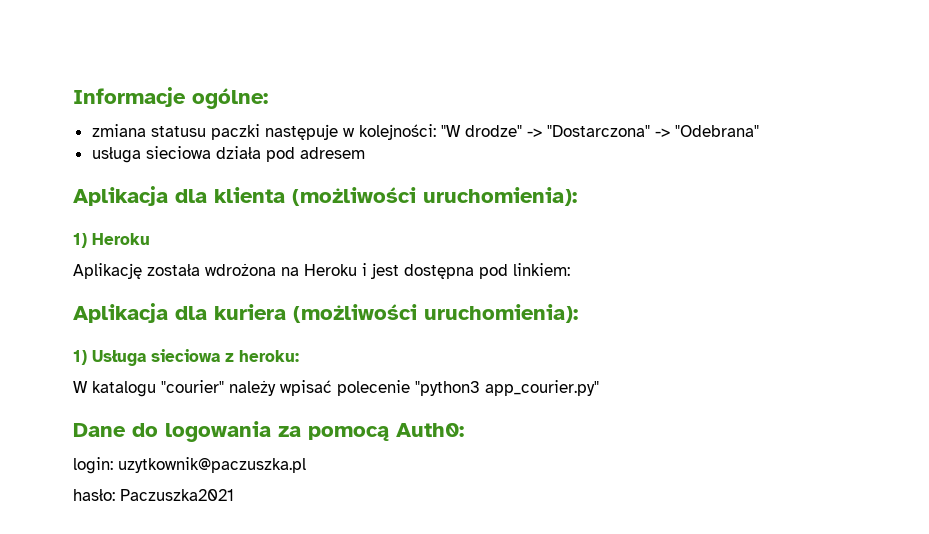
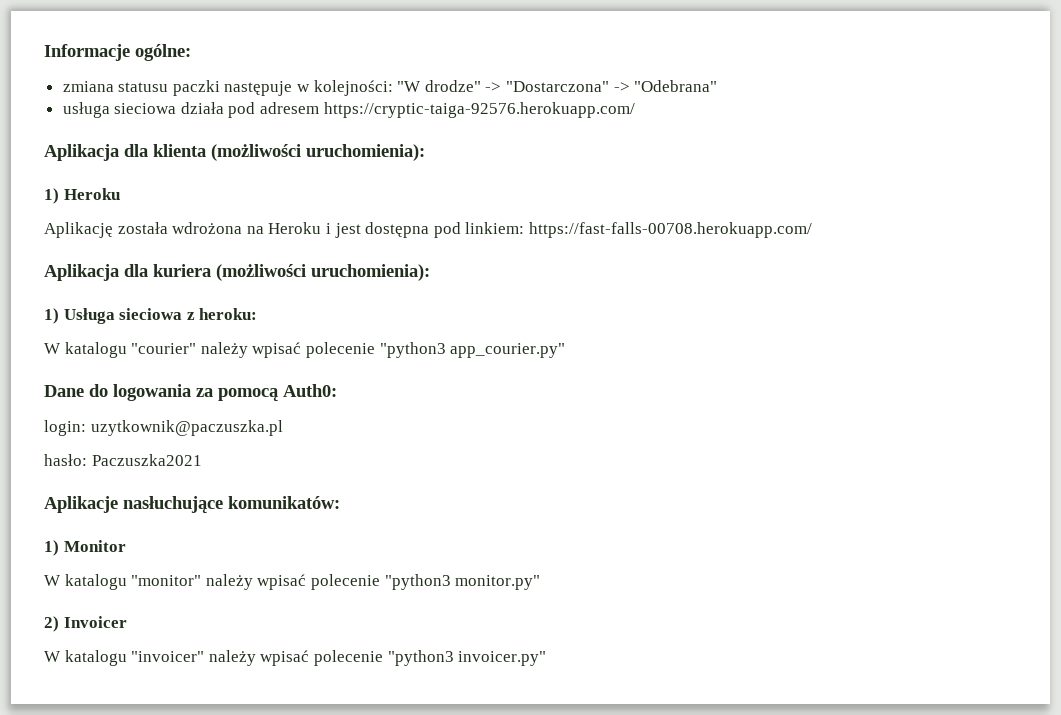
(365, 153) none -> [323,102,635,118] https://cryptic-taiga-92576.herokuapp.com/
(570, 269) none -> [528,222,812,238] https://fast-falls-00708.herokuapp.com/
(234, 495) none -> [44,496,340,514] [44,540,126,556] [44,574,541,590] [44,616,127,632] [44,650,547,666] // Aplikacje nasłuchujące komunikatów: // 1) Monitor // W katalogu "monitor" należy wpisać polecenie "python3 monitor.py" // 2) Invoicer // W katalogu "invoicer" należy wpisać polecenie "python3 invoicer.py"

